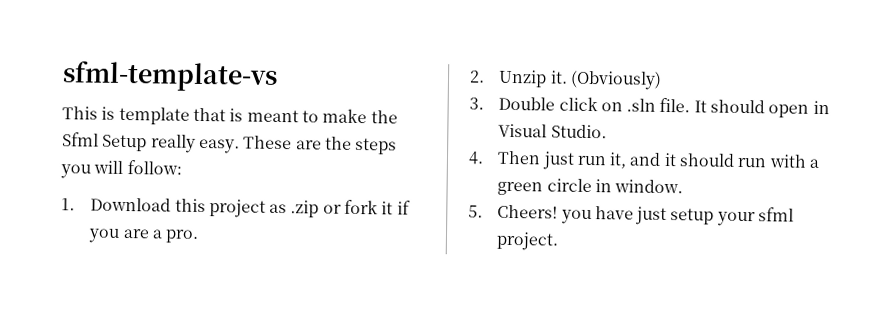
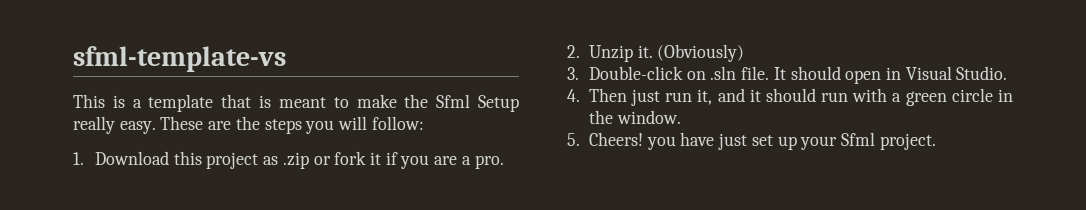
(116, 113) none -> [132,99,142,108] a
[498,96,598,112] Double click -> [588,66,683,80] Double-click
(612, 186) none -> [588,110,613,124] the
[670,207,795,227] setup your sfml -> [751,132,876,150] set up your Sfml

